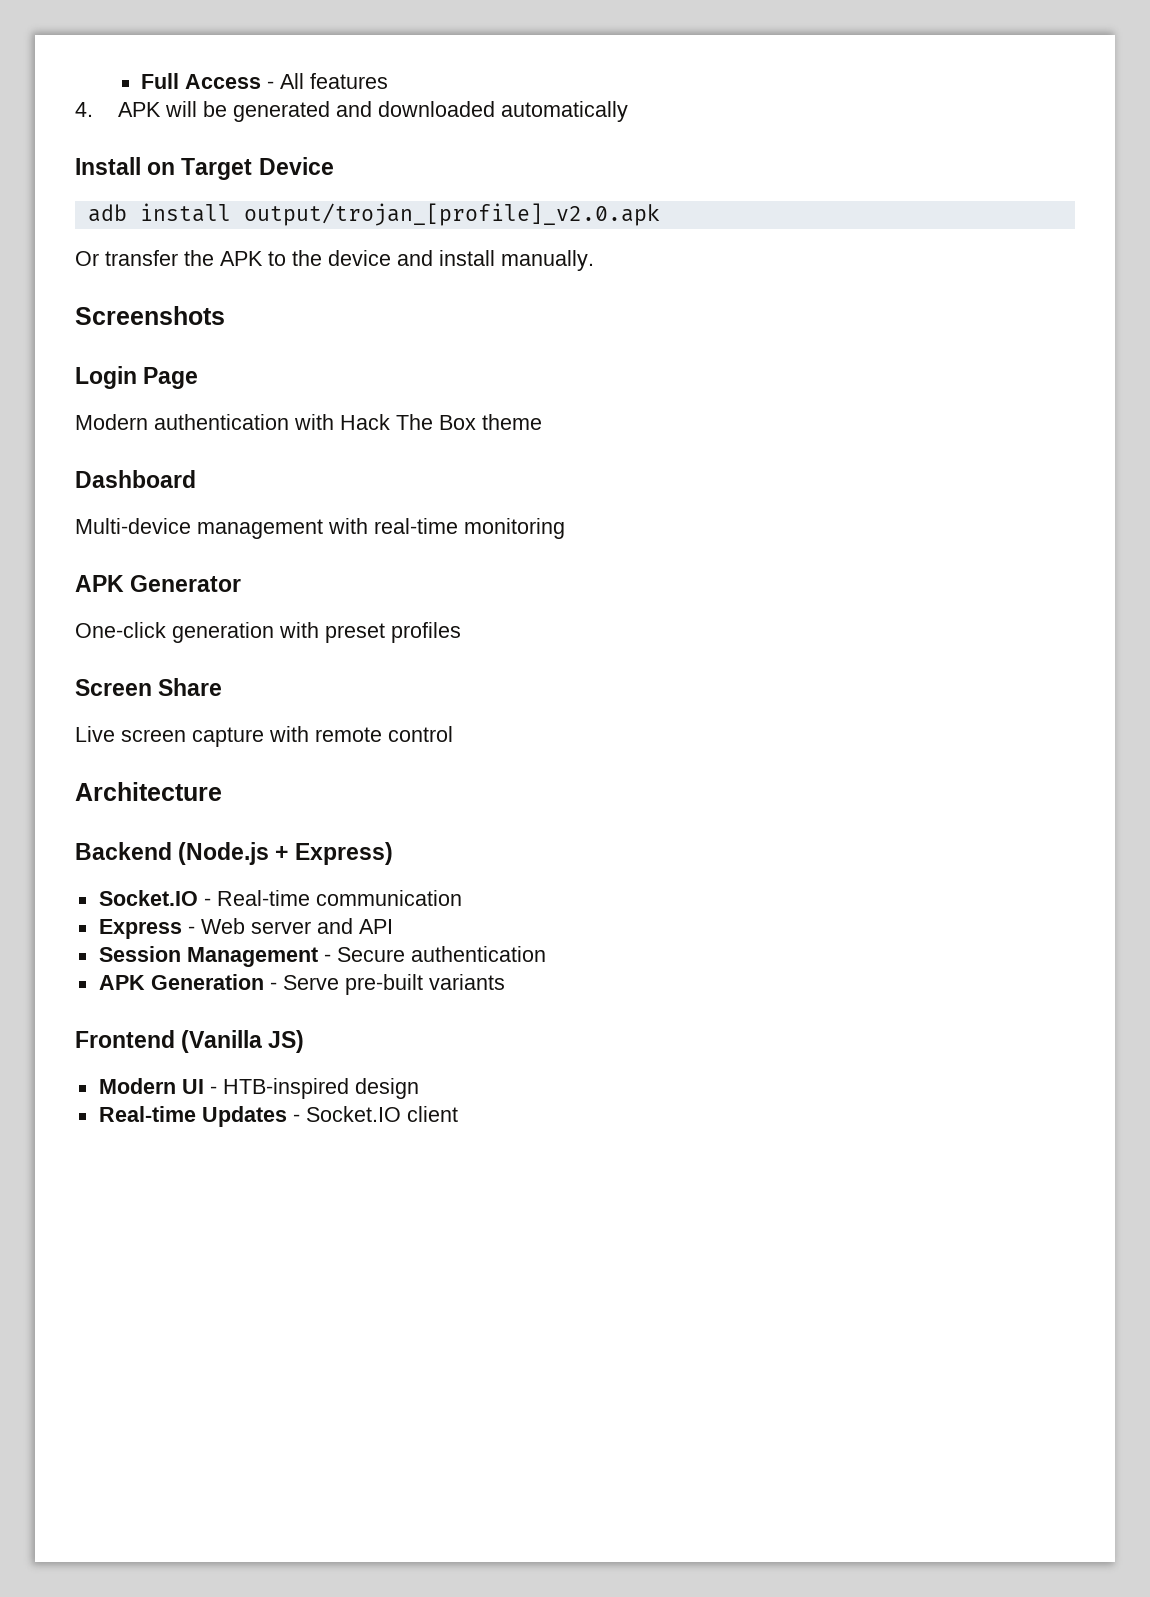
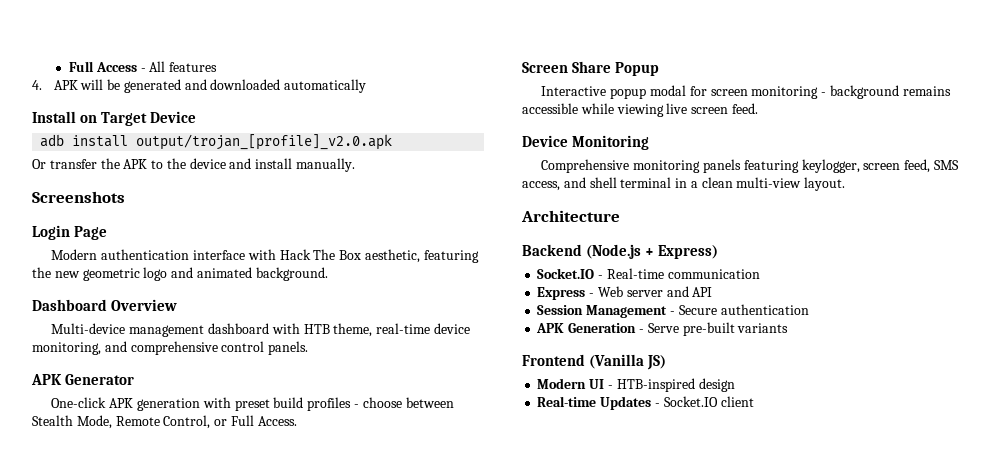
(289, 422) none -> [193,250,246,260] interface
[482,414,542,430] theme -> [364,249,479,263] [32,267,328,281] aesthetic, featuring the new geometric logo and animated background.
(196, 479) none -> [111,299,178,311] Overview
[328,518,565,539] with real-time monitoring -> [208,323,470,337] [32,341,309,355] dashboard with HTB theme, real-time device monitoring, and comprehensive control panels.
(166, 630) none -> [109,398,134,408] APK
(385, 633) none -> [273,397,304,408] build
[75,678,223,696] [75,726,453,747] // Screen Share // Live screen capture with remote control -> [353,397,454,408] [32,415,297,429] [522,61,660,76] [541,85,951,99] [522,103,758,117] [522,135,650,150] [541,159,959,173] [522,177,846,191] - choose between Stealth Mode, Remote Control, or Full Access. // Screen Share Popup // Interactive popup modal for screen monitoring - background remains accessible while viewing live screen feed. // Device Monitoring // Comprehensive monitoring panels featuring keylogger, screen feed, SMS access, and shell terminal in a clean multi-view layout.

